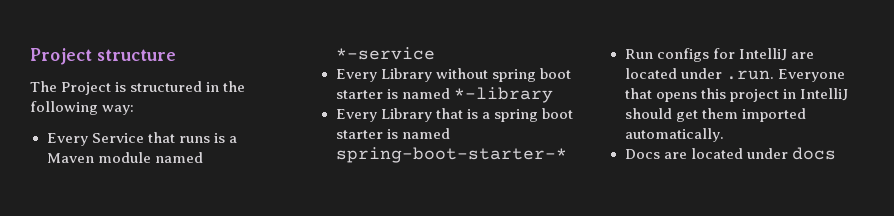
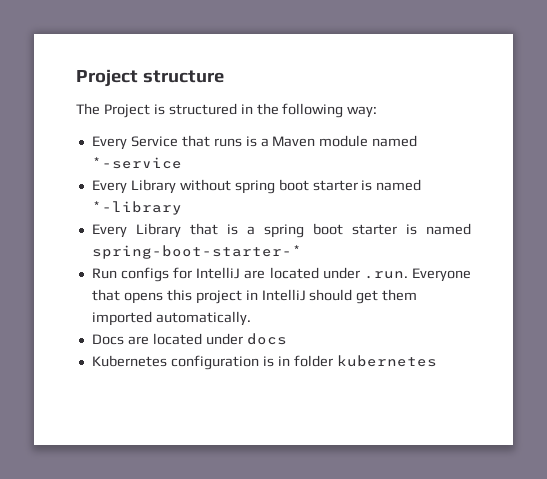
(836, 153) none -> [91,355,437,370] // Kubernetes configuration is in folder kubernetes

